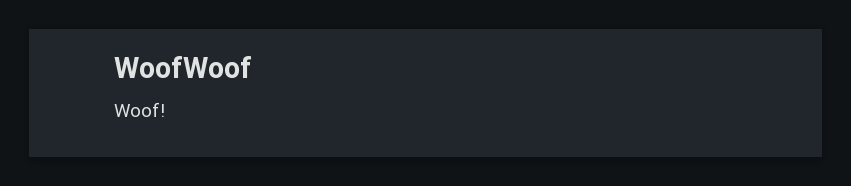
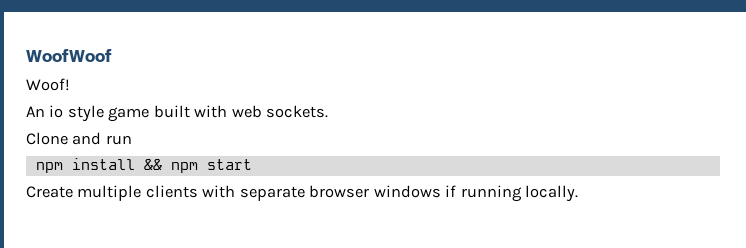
(165, 109) none -> [26,105,329,122] [26,132,132,145] [35,158,252,173] [26,185,579,202] // An io style game built with web sockets. // Clone and run // npm install && npm start // Create multiple clients with separate browser windows if running locally.

